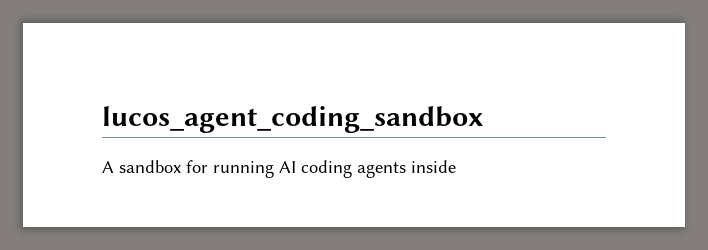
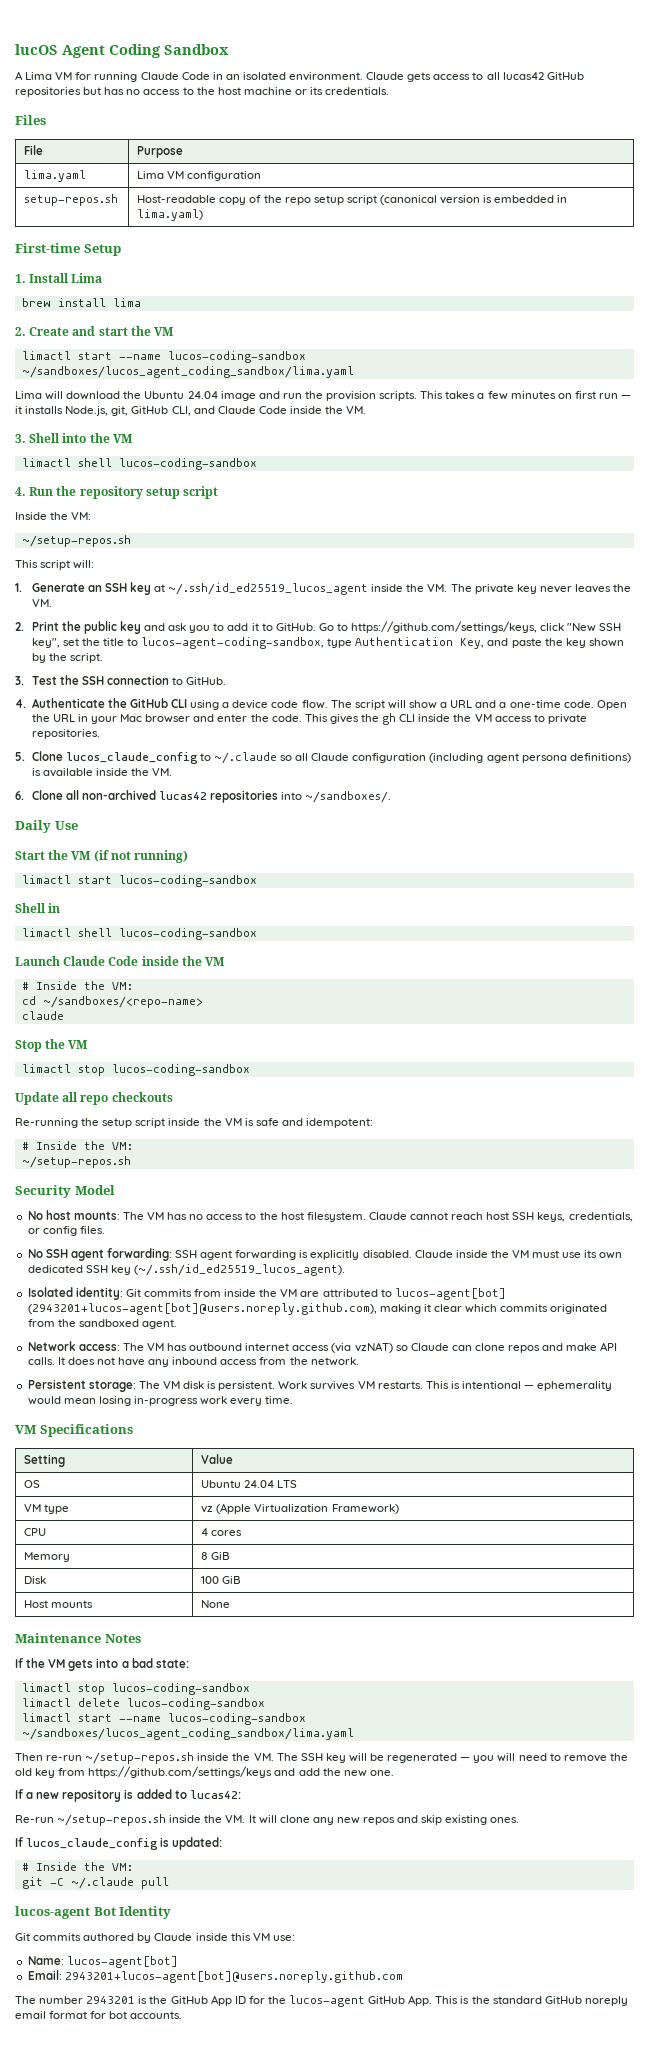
[102,106,483,133] [102,160,456,178] lucos_agent_coding_sandbox // A sandbox for running AI coding agents inside -> [15,44,229,58] [15,71,584,82] [15,87,390,97] [15,115,46,125] [24,145,44,155] [137,146,184,158] [24,170,87,182] [137,171,262,181] [24,194,119,206] [137,195,568,205] [137,209,204,221] [15,243,121,256] [15,273,103,283] [21,298,141,307] [15,326,175,336] [21,351,306,363] [21,366,354,378] [15,391,632,401] [15,406,367,416] [15,433,133,443] [21,458,257,470] [15,486,219,499] [15,512,92,520] [21,535,131,547] [15,560,95,570] [15,582,632,595] [31,599,52,607] [15,621,622,634] [31,637,624,649] [31,653,103,663] [15,675,227,685] [15,698,627,710] [31,713,587,725] [31,729,100,739] [15,751,631,764] [31,768,173,777] [15,790,392,803] [15,820,78,833] [15,850,189,863] [21,875,257,887] [15,903,61,913] [21,928,257,940] [15,956,226,966] [21,981,133,990] [21,996,203,1008] [21,1011,64,1020] [15,1039,89,1052] [21,1064,250,1076] [15,1092,173,1105] [15,1118,374,1128] [21,1141,133,1150] [21,1156,131,1168] [15,1185,115,1198] [27,1210,633,1222] [27,1226,105,1236] [27,1248,623,1261] [27,1264,345,1276] [27,1287,506,1300] [27,1303,608,1315] [27,1319,177,1329] [27,1341,618,1353] [27,1357,359,1367] [27,1379,613,1392] [27,1396,294,1406] [15,1424,133,1437] [24,1454,66,1467] [201,1454,234,1464] [24,1480,41,1488] [201,1480,298,1488] [24,1504,70,1514] [201,1503,399,1514] [24,1528,47,1536] [201,1528,243,1536] [24,1552,71,1562] [201,1552,231,1560] [24,1576,47,1584] [201,1576,242,1584] [24,1600,94,1608] [201,1600,231,1608] [15,1633,141,1643] [15,1658,189,1671] [21,1683,250,1695] [21,1698,265,1710] [21,1713,306,1725] [21,1728,354,1740] [15,1752,628,1764] [15,1766,394,1778] [15,1789,241,1802] [15,1814,520,1826] [15,1837,223,1850] [21,1862,133,1871] [21,1877,169,1889] [15,1906,172,1919] [15,1933,295,1943] [27,1956,178,1968] [27,1970,403,1983] [15,1995,628,2007] [15,2011,183,2019] lucOS Agent Coding Sandbox // A Lima VM for running Claude Code in an isolated environment. Claude gets access to all lucas42 GitHub repositories but has no access to the host machine or its credentials. // Files // File | Purpose // lima.yaml | Lima VM configuration // setup-repos.sh | Host-readable copy of the repo setup script (canonical version is embedded in lima.yaml) // First-time Setup // 1. Install Lima // brew install lima // 2. Create and start the VM // limactl start --name lucos-coding-sandbox ~/sandboxes/lucos_agent_coding_sandbox/lima.yaml // Lima will download the Ubuntu 24.04 image and run the provision scripts. This takes a few minutes on first run — it installs Node.js, git, GitHub CLI, and Claude Code inside the VM. // 3. Shell into the VM // limactl shell lucos-coding-sandbox // 4. Run the repository setup script // Inside the VM: // ~/setup-repos.sh // This script will: // 1. Generate an SSH key at ~/.ssh/id_ed25519_lucos_agent inside the VM. The private key never leaves the VM. // 2. Print the public key and ask you to add it to GitHub. Go to https://github.com/settings/keys, click "New SSH key", set the title to lucos-agent-coding-sandbox, type Authentication Key, and paste the key shown by the script. // 3. Test the SSH connection to GitHub. // 4. Authenticate the GitHub CLI using a device code flow. The script will show a URL and a one-time code. Open the URL in your Mac browser and enter the code. This gives the gh CLI inside the VM access to private repositories. // 5. Clone lucos_claude_config to ~/.claude so all Claude configuration (including agent persona definitions) is available inside the VM. // 6. Clone all non-archived lucas42 repositories into ~/sandboxes/. // Daily Use // Start the VM (if not running) // limactl start lucos-coding-sandbox // Shell in // limactl shell lucos-coding-sandbox // Launch Claude Code inside the VM // # Inside the VM: // cd ~/sandboxes/<repo-name> // claude // Stop the VM // limactl stop lucos-coding-sandbox // Update all repo checkouts // Re-running the setup script inside the VM is safe and idempotent: // # Inside the VM: // ~/setup-repos.sh // Security Model // No host mounts: The VM has no access to the host filesystem. Claude cannot reach host SSH keys, credentials, or config files. // No SSH agent forwarding: SSH agent forwarding is explicitly disabled. Claude inside the VM must use its own dedicated SSH key (~/.ssh/id_ed25519_lucos_agent). // Isolated identity: Git commits from inside the VM are attributed to lucos-agent[bot] (2943201+lucos-agent[bot]@users.noreply.github.com), making it clear which commits originated from the sandboxed agent. // Network access: The VM has outbound internet access (via vzNAT) so Claude can clone repos and make API calls. It does not have any inbound access from the network. // Persistent storage: The VM disk is persistent. Work survives VM restarts. This is intentional — ephemerality would mean losing in-progress work every time. // VM Specifications // Setting | Value // OS | Ubuntu 24.04 LTS // VM type | vz (Apple Virtualization Framework) // CPU | 4 cores // Memory | 8 GiB // Disk | 100 GiB // Host mounts | None // Maintenance Notes // If the VM gets into a bad state: // limactl stop lucos-coding-sandbox // limactl delete lucos-coding-sandbox // limactl start --name lucos-coding-sandbox ~/sandboxes/lucos_agent_coding_sandbox/lima.yaml // Then re-run ~/setup-repos.sh inside the VM. The SSH key will be regenerated — you will need to remove the old key from https://github.com/settings/keys and add the new one. // If a new repository is added to lucas42: // Re-run ~/setup-repos.sh inside the VM. It will clone any new repos and skip existing ones. // If lucos_claude_config is updated: // # Inside the VM: // git -C ~/.claude pull // lucos-agent Bot Identity // Git commits authored by Claude inside this VM use: // Name: lucos-agent[bot] // Email: 2943201+lucos-agent[bot]@users.noreply.github.com // The number 2943201 is the GitHub App ID for the lucos-agent GitHub App. This is the standard GitHub noreply email format for bot accounts.

